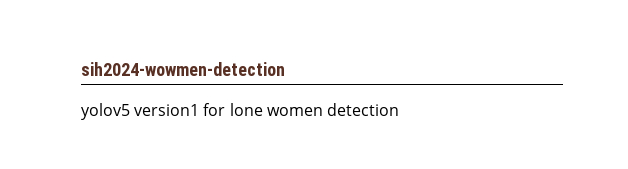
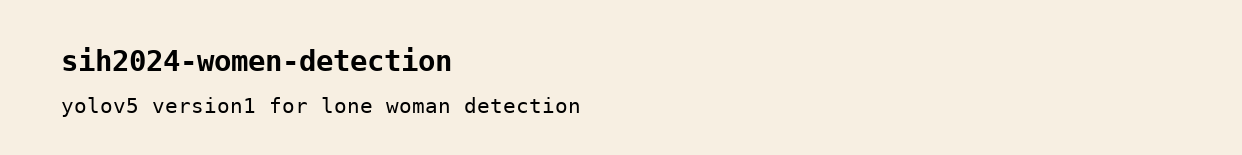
[81,62,285,76] sih2024-wowmen-detection -> [61,47,452,71] sih2024-women-detection
[266,107,323,116] women -> [386,102,451,113] woman

